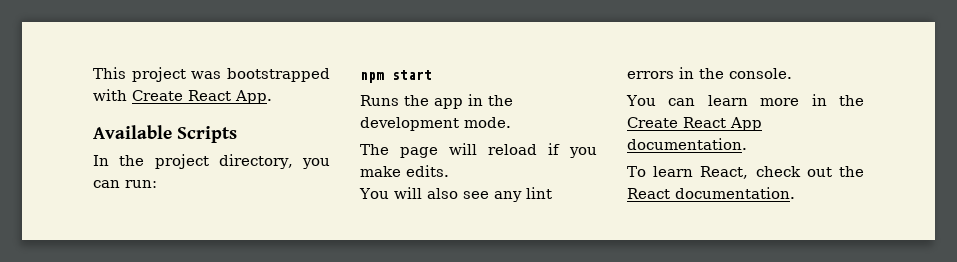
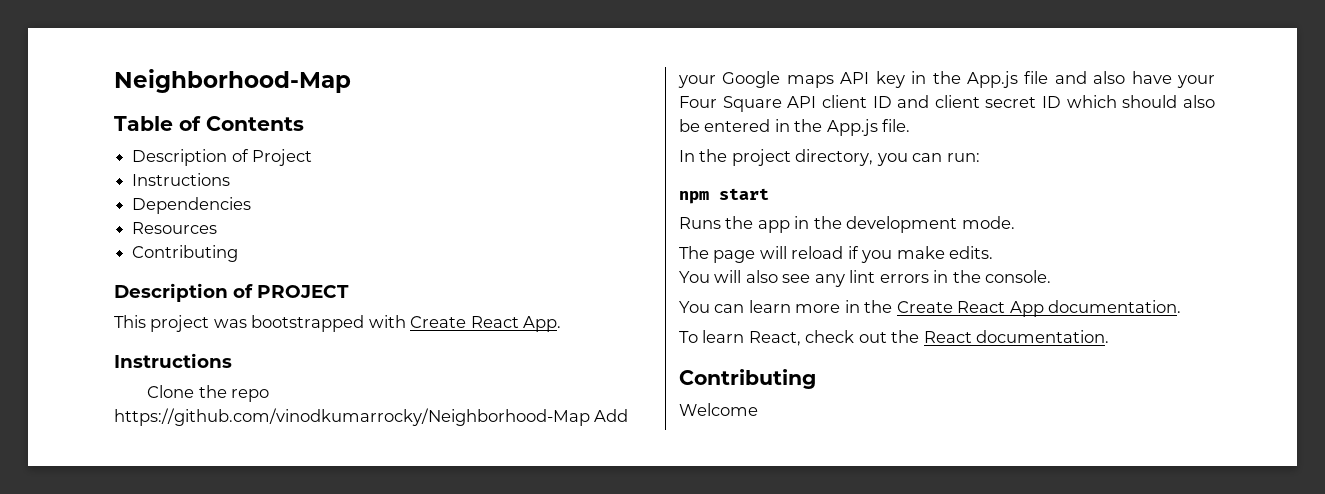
(93, 73) none -> [114,69,351,93] [114,116,304,131] [132,149,313,166] [132,173,231,186] [132,197,252,214] [132,222,218,234] [132,245,239,262] [114,283,349,302] Neighborhood-Map // Table of Contents // Description of Project // Instructions // Dependencies // Resources // Contributing // Description of PROJECT //
[93,125,237,143] Available Scripts -> [114,353,232,368] [147,385,270,402] [114,408,629,426] [678,71,1215,88] [679,95,1215,112] [679,119,911,136] Instructions // Clone the repo https://github.com/vinodkumarrocky/Neighborhood-Map Add your Google maps API key in the App.js file and also have your Four Square API client ID and client secret ID which should also be entered in the App.js file.
(795, 193) none -> [679,369,816,389] [679,403,758,416] // Contributing // Welcome

